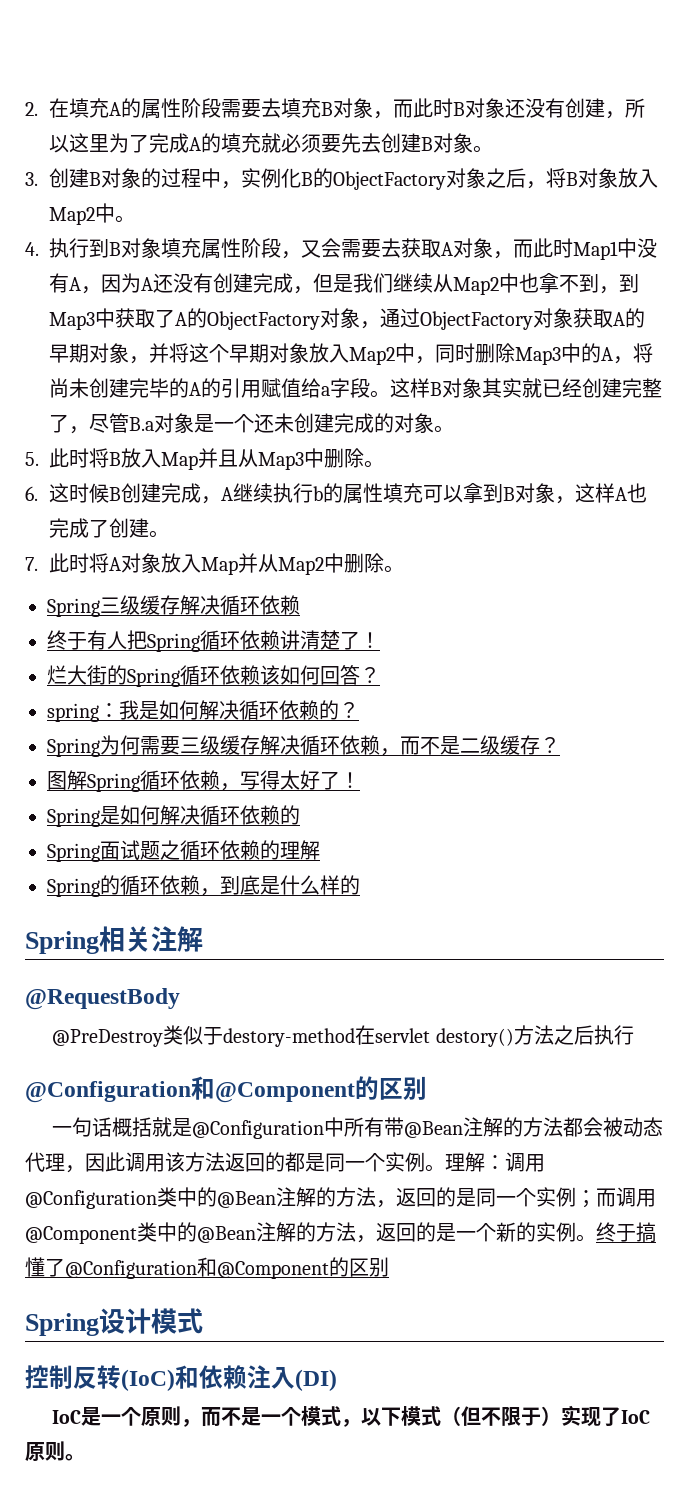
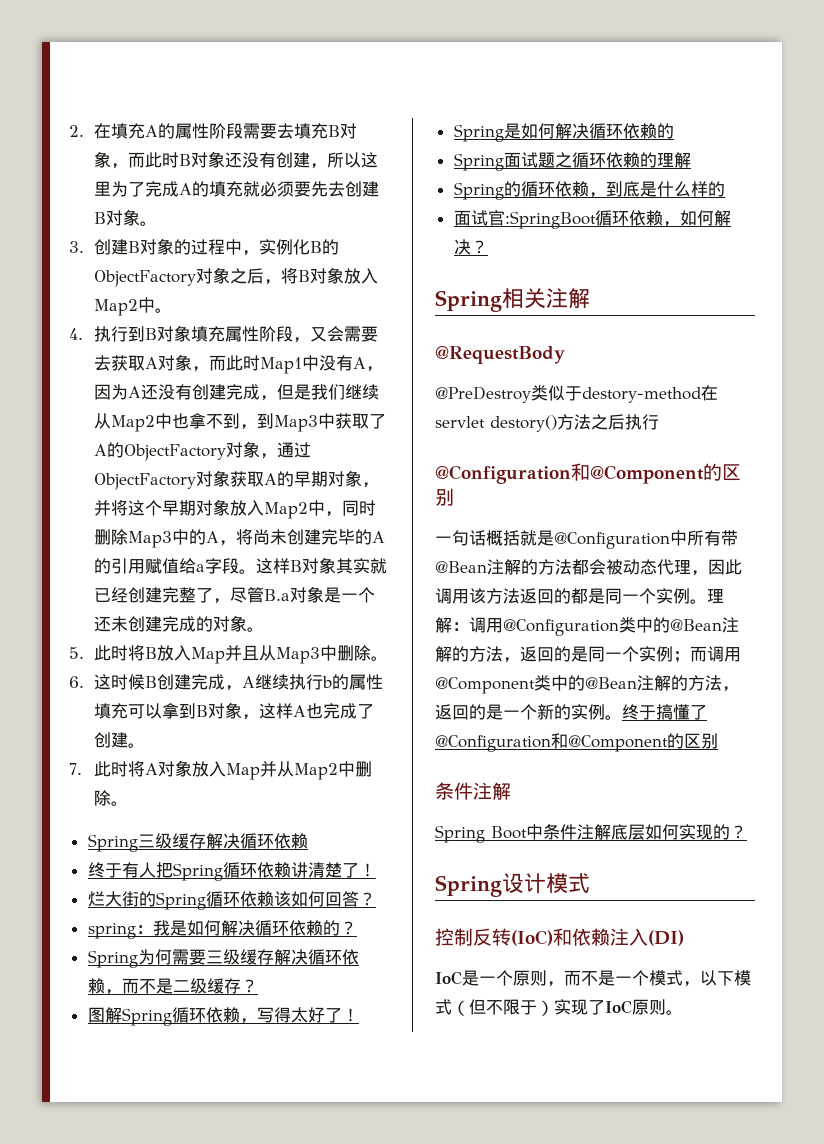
(360, 885) none -> [453,210,731,229] [453,239,488,255] // 面试官:SpringBoot循环依赖，如何解决？
(389, 1267) none -> [435,782,511,800] [435,824,747,843] // 条件注解 // Spring Boot中条件注解底层如何实现的？

